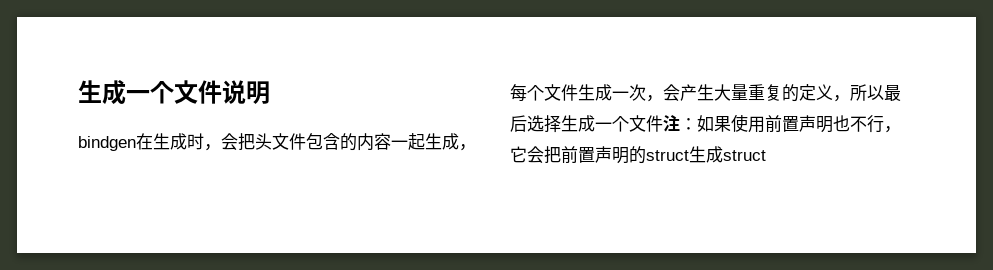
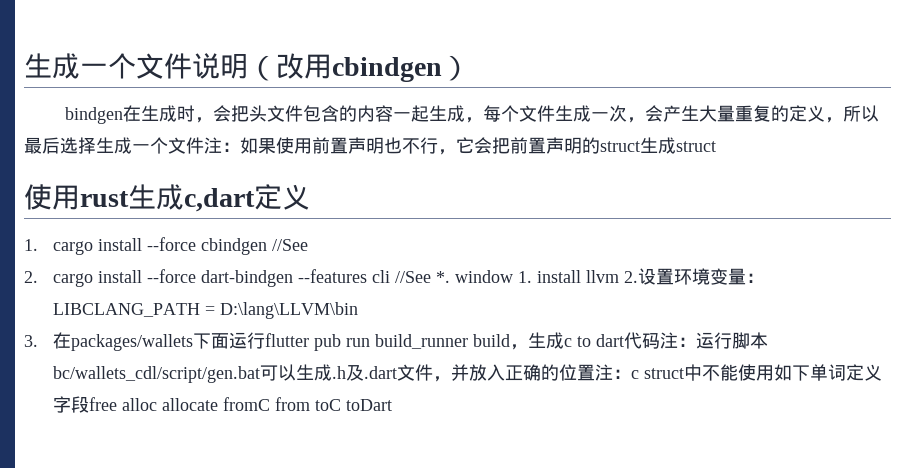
(270, 92) none -> [248,53,470,82] （改用cbindgen）
(766, 155) none -> [24,184,310,212] [24,237,309,255] [24,268,765,287] [53,302,359,319] [24,332,769,351] [53,364,883,383] [53,396,393,413] // 使用rust生成c,dart定义 // 1. cargo install --force cbindgen //See // 2. cargo install --force dart-bindgen --features cli //See *. window 1. install llvm 2.设置环境变量：LIBCLANG_PATH = D:\lang\LLVM\bin // 3.在packages/wallets下面运行flutter pub run build_runner build，生成c to dart代码注：运行脚本bc/wallets_cdl/script/gen.bat可以生成.h及.dart文件，并放入正确的位置注：c struct中不能使用如下单词定义字段free alloc allocate fromC from toC toDart

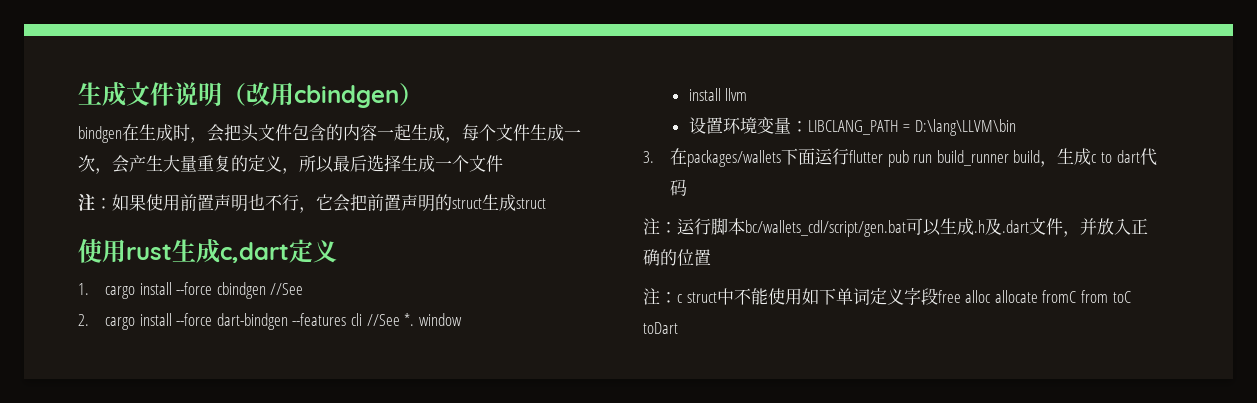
[24,53,136,79] 生成一个 -> [78,82,126,106] 生成
(204, 145) none -> (503, 163) //
[518,271,533,283] 1. -> (462, 319) //
[624,271,639,283] 2. -> (748, 94) //
(661, 341) none -> (687, 187) //
(596, 372) none -> (711, 257) //

